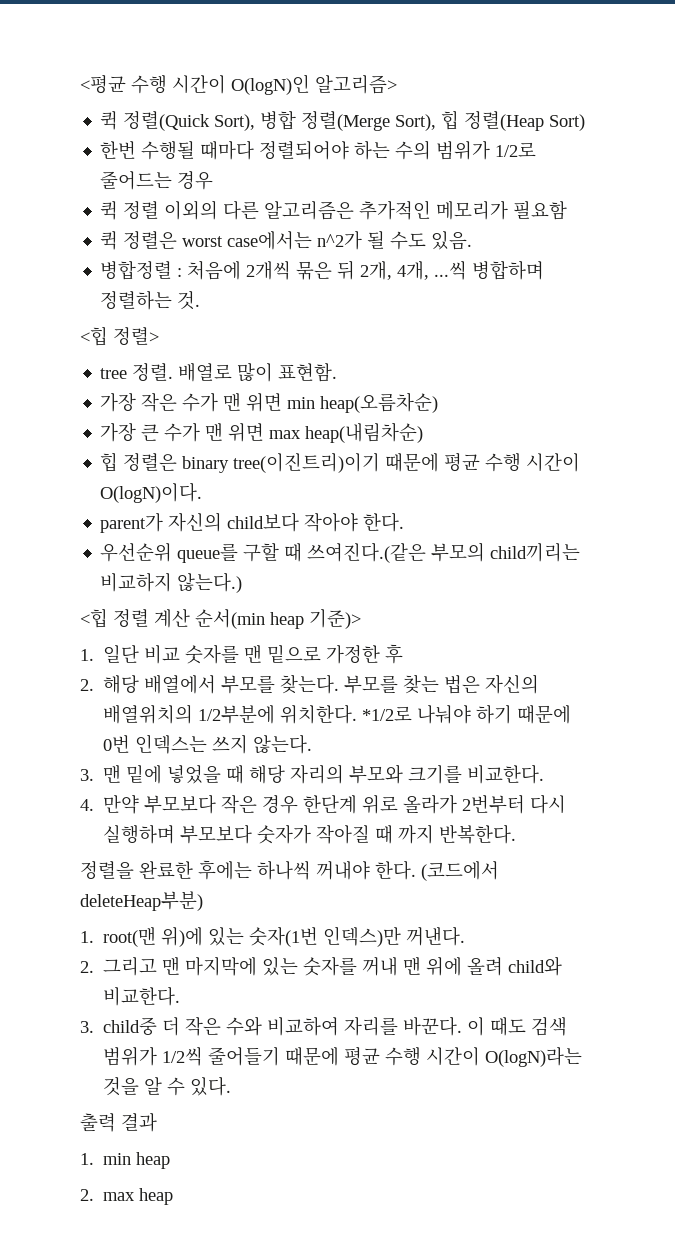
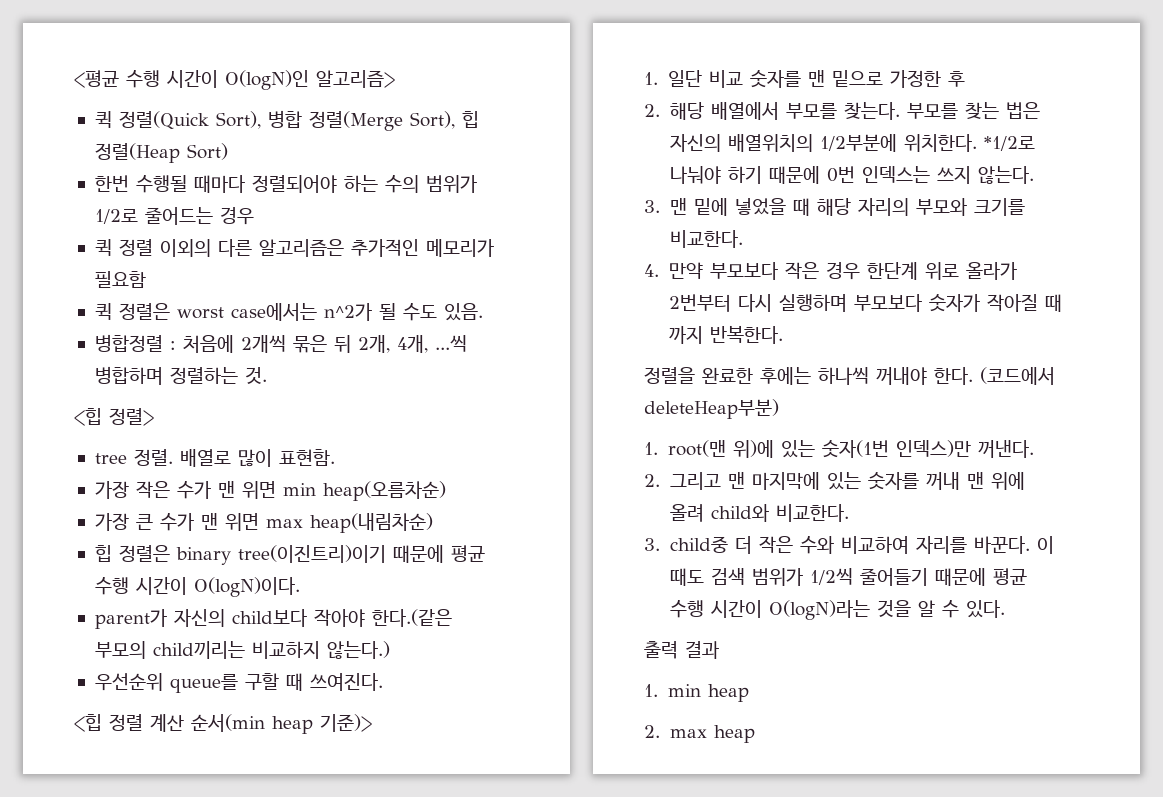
[363,512,405,532] 한다. -> [371,609,452,627] [94,641,390,659] 한다.(같은 부모의 child끼리는 비교하지 않는다.)
[307,542,581,563] [100,572,243,593] 쓰여진다.(같은 부모의 child끼리는 비교하지 않는다.) -> [309,673,383,691] 쓰여진다.

